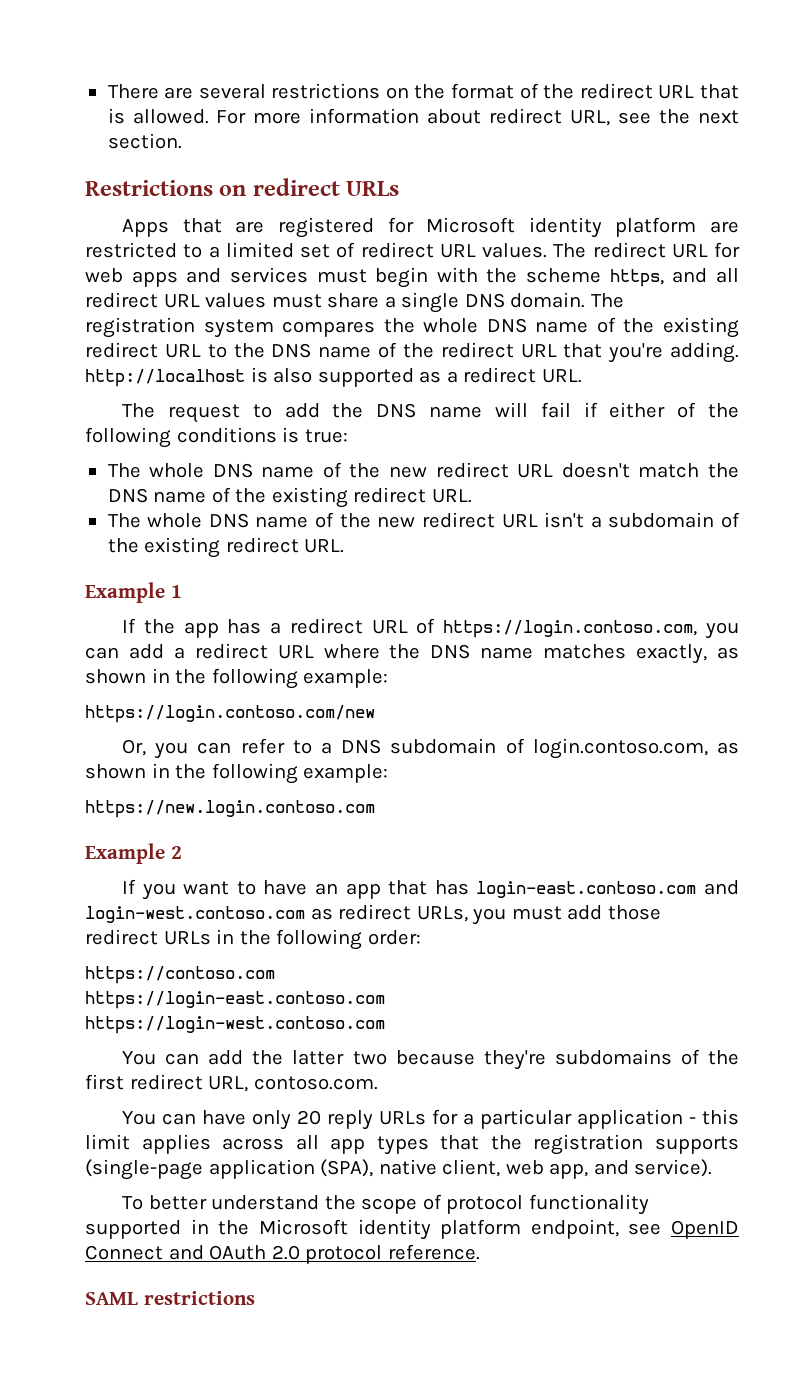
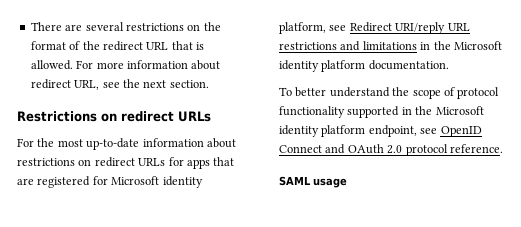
[122,219,170,237] Apps -> [17,138,236,150] [17,157,210,169] For the most up-to-date information about restrictions on redirect URLs for apps
[615,217,739,237] [85,242,740,258] [85,267,739,288] [85,292,624,313] [85,317,739,338] [85,342,739,363] [85,367,582,387] [122,402,739,423] [85,427,348,448] [107,462,739,478] [107,487,472,508] [107,512,741,528] [107,537,345,558] [85,582,182,603] [122,618,739,639] [85,643,739,664] [85,668,389,689] [85,705,375,723] [122,738,739,759] [85,763,389,784] [85,800,375,818] [85,843,182,864] [122,879,739,900] [85,904,661,925] [85,929,421,950] [85,966,275,984] [85,991,385,1009] [85,1016,385,1034] [122,1049,739,1070] [85,1074,378,1092] [122,1109,739,1130] [85,1134,739,1155] [85,1159,713,1180] platform are restricted to a limited set of redirect URL values. The redirect URL for web apps and services must begin with the scheme https, and all redirect URL values must share a single DNS domain. The registration system compares the whole DNS name of the existing redirect URL to the DNS name of the redirect URL that you're adding. http://localhost is also supported as a redirect URL. // The request to add the DNS name will fail if either of the following conditions is true: // The whole DNS name of the new redirect URL doesn't match the DNS name of the existing redirect URL. // The whole DNS name of the new redirect URL isn't a subdomain of the existing redirect URL. // Example 1 // If the app has a redirect URL of https://login.contoso.com, you can add a redirect URL where the DNS name matches exactly, as shown in the following example: // https://login.contoso.com/new // Or, you can refer to a DNS subdomain of login.contoso.com, as shown in the following example: // https://new.login.contoso.com // Example 2 // If you want to have an app that has login-east.contoso.com and login-west.contoso.com as redirect URLs, you must add those redirect URLs in the following order: // https://contoso.com // https://login-east.contoso.com // https://login-west.contoso.com // You can add the latter two because they're subdomains of the first redirect URL, contoso.com. // You can have only 20 reply URLs for a particular application - this limit applies across all app types that the registration supports (single-page application (SPA), native client, web app, and service). -> [279,22,470,34] [279,41,502,51] [279,60,449,72] platform, see Redirect URI/reply URL restrictions and limitations in the Microsoft identity platform documentation.
[143,1291,255,1305] restrictions -> [313,178,347,188] usage

